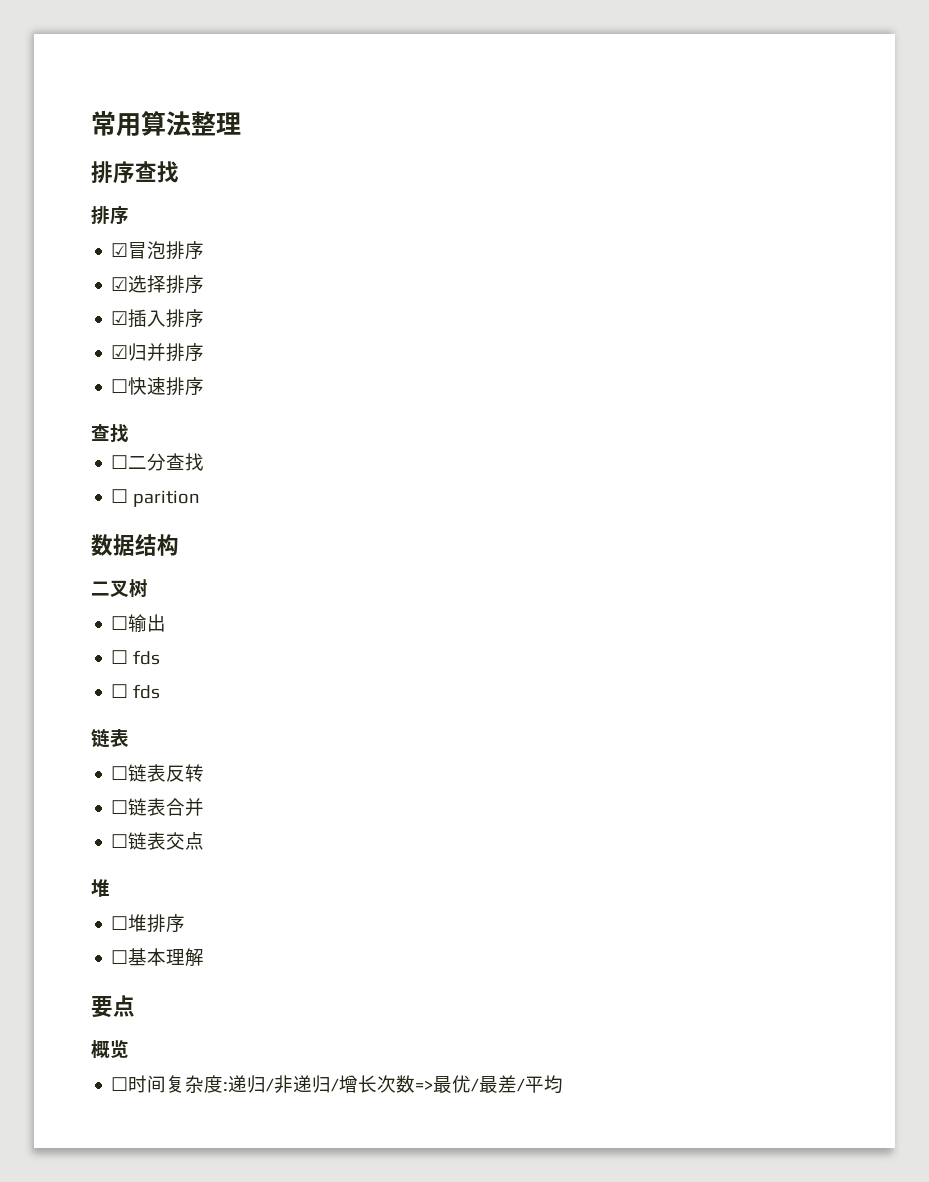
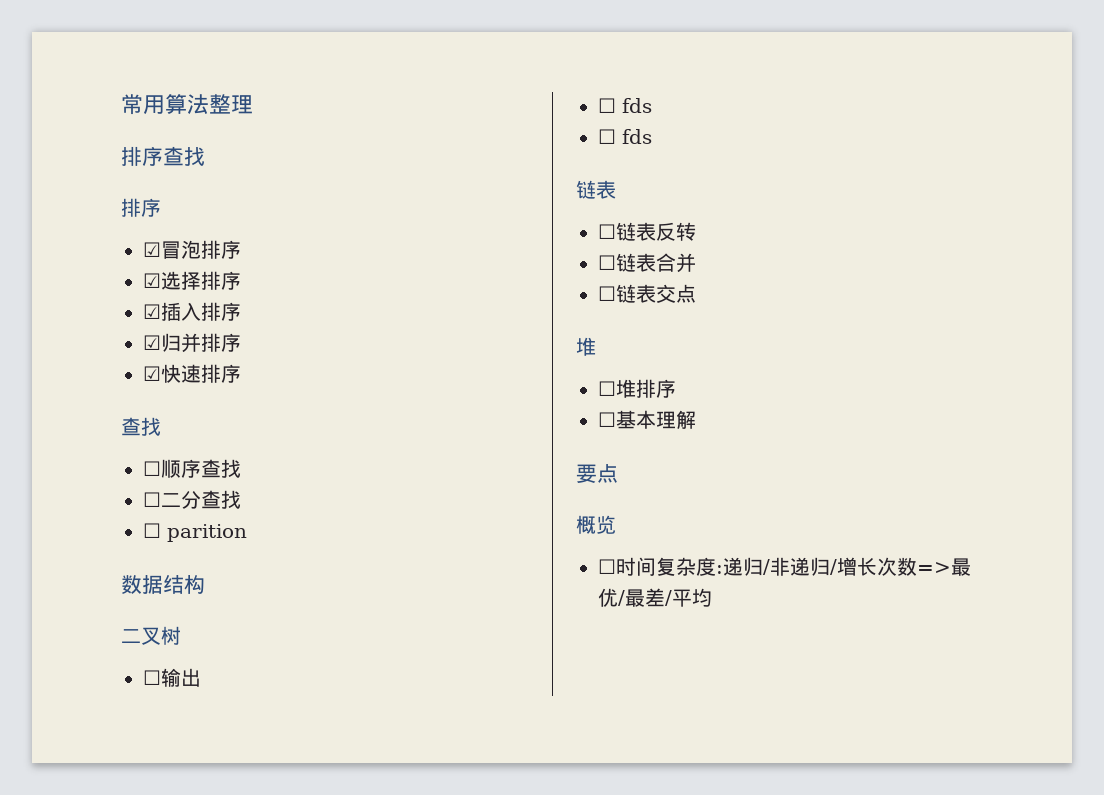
[111,379,129,393] ☐ -> [143,366,161,381] ☑
(129, 433) none -> [143,459,241,478] // ☐顺序查找

